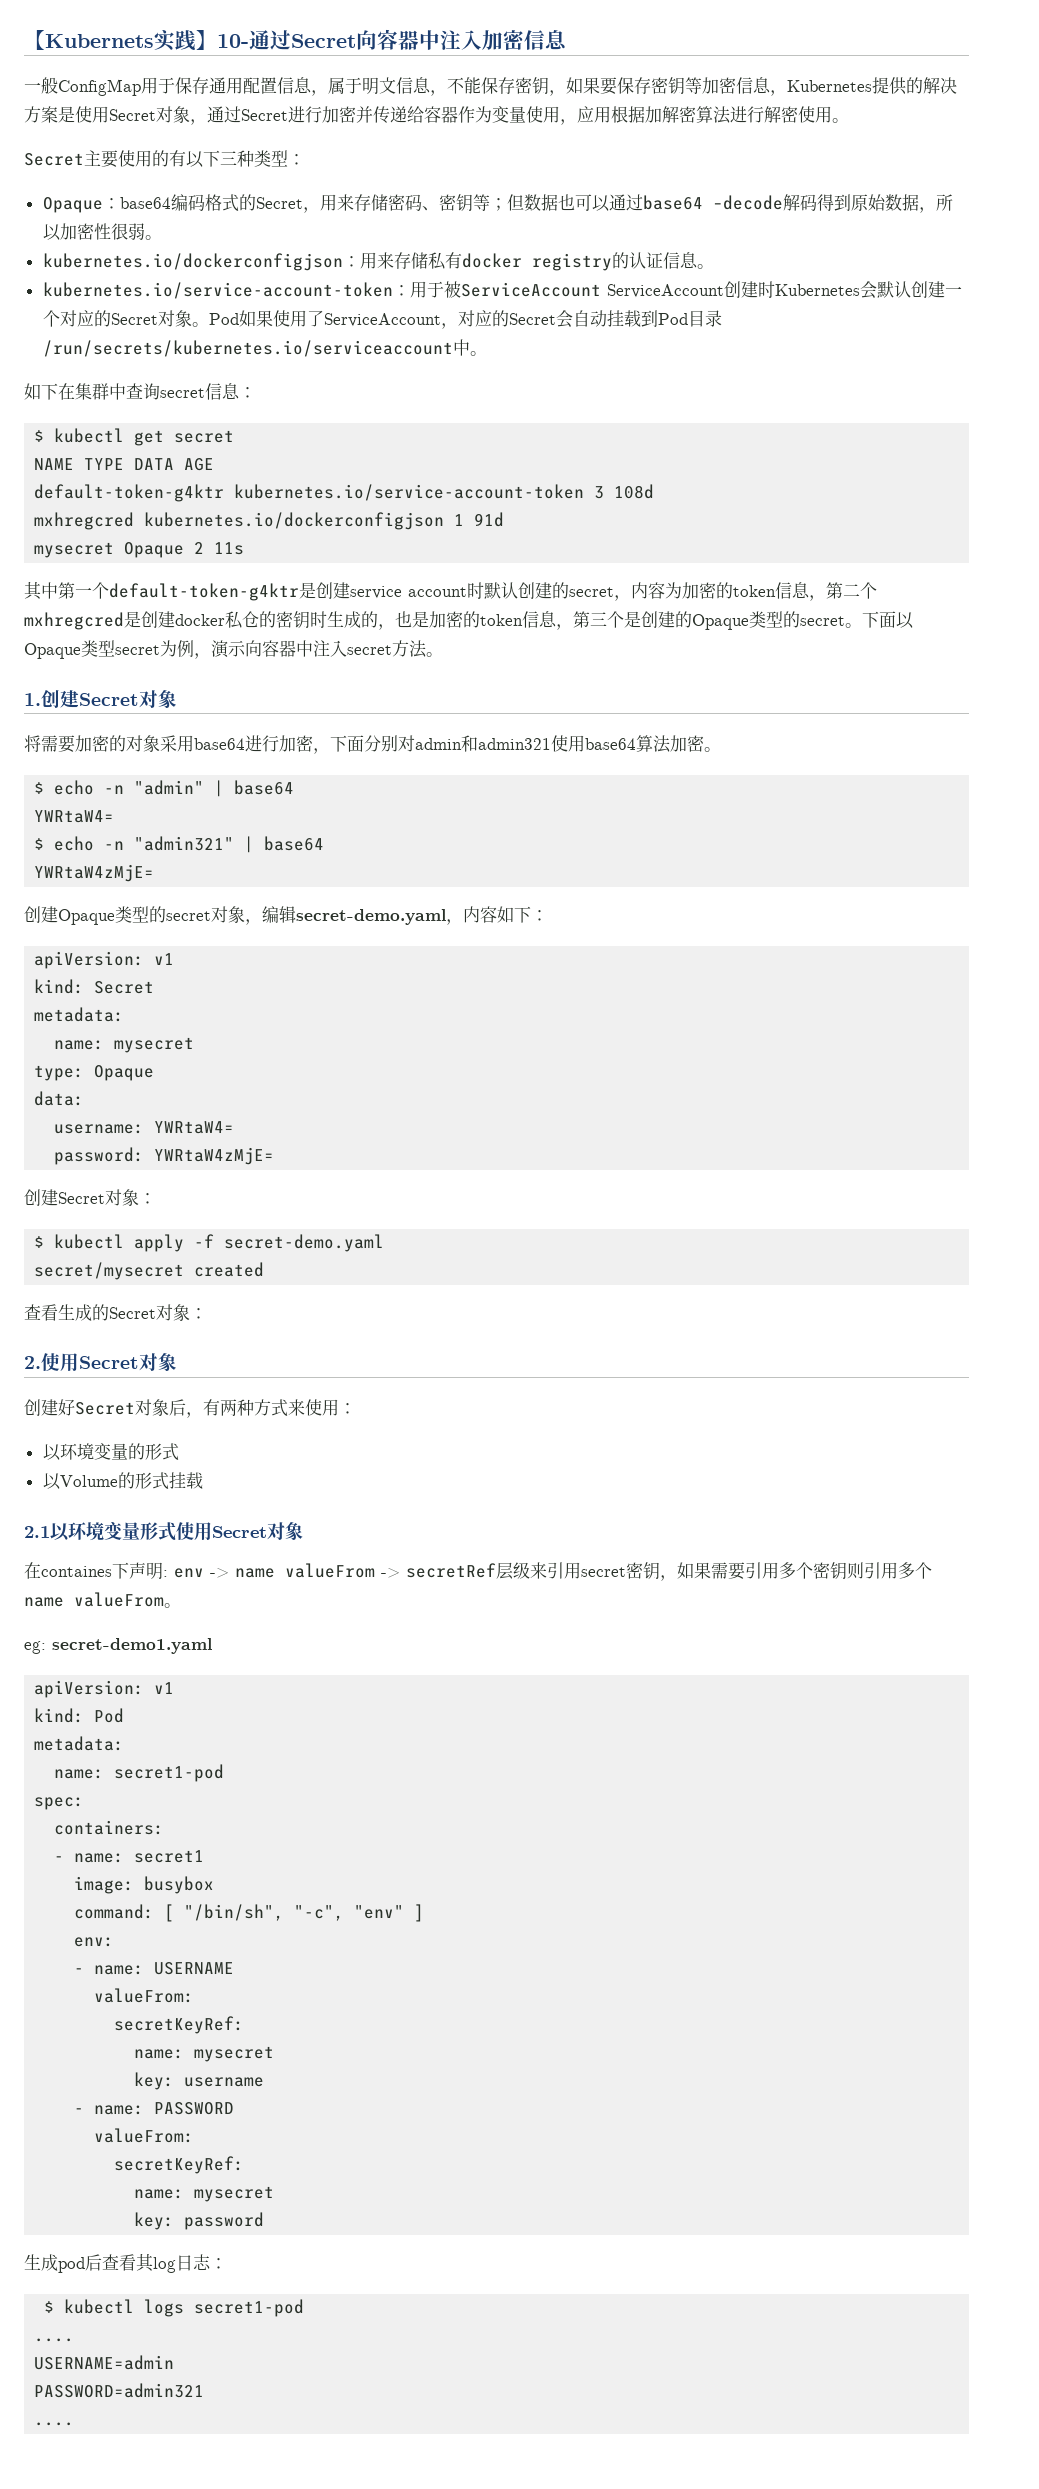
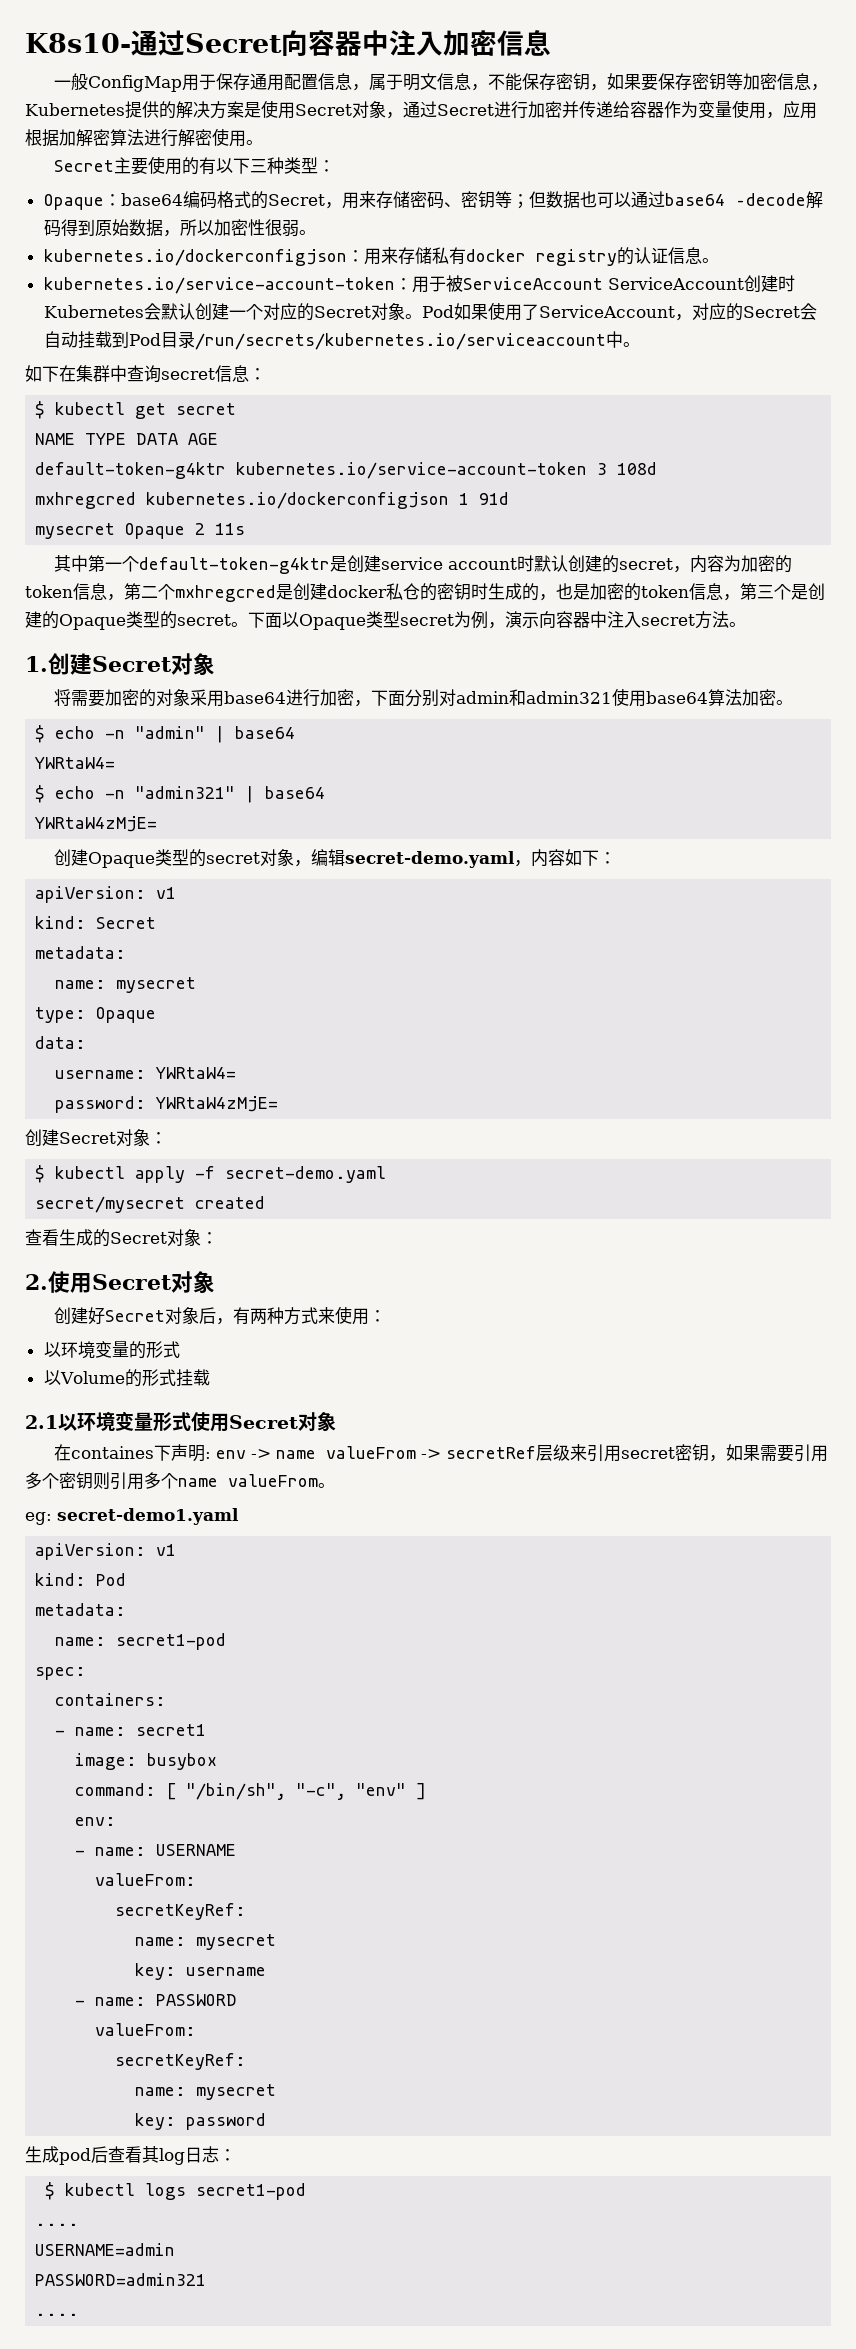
[24,30,249,51] 【Kubernets实践】10- -> [25,33,131,53] K8s10-

